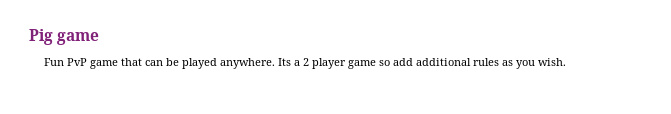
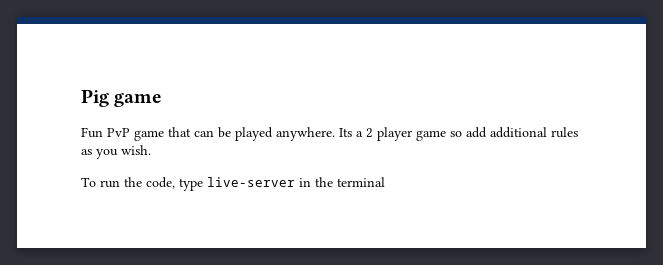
(567, 62) none -> [81,177,385,191] // To run the code, type live-server in the terminal

